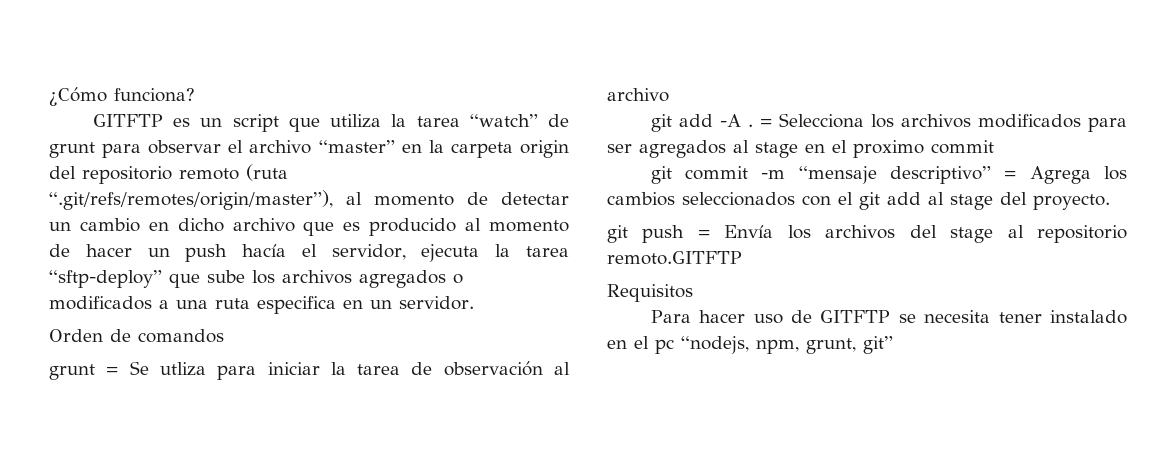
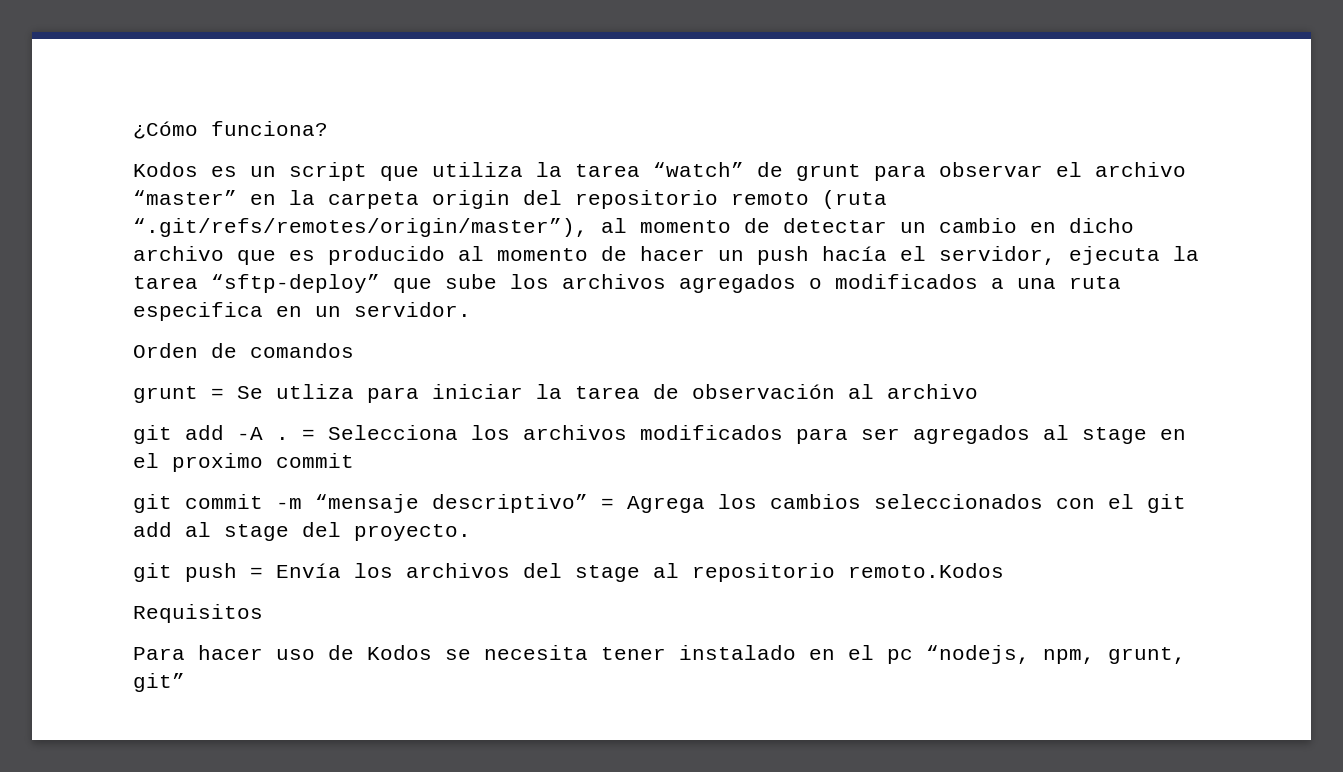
[92,114,163,127] GITFTP -> [133,162,198,177] Kodos
[607,251,742,265] remoto.GITFTP -> [848,563,1004,578] remoto.Kodos
[820,310,891,323] GITFTP -> [367,645,432,660] Kodos

